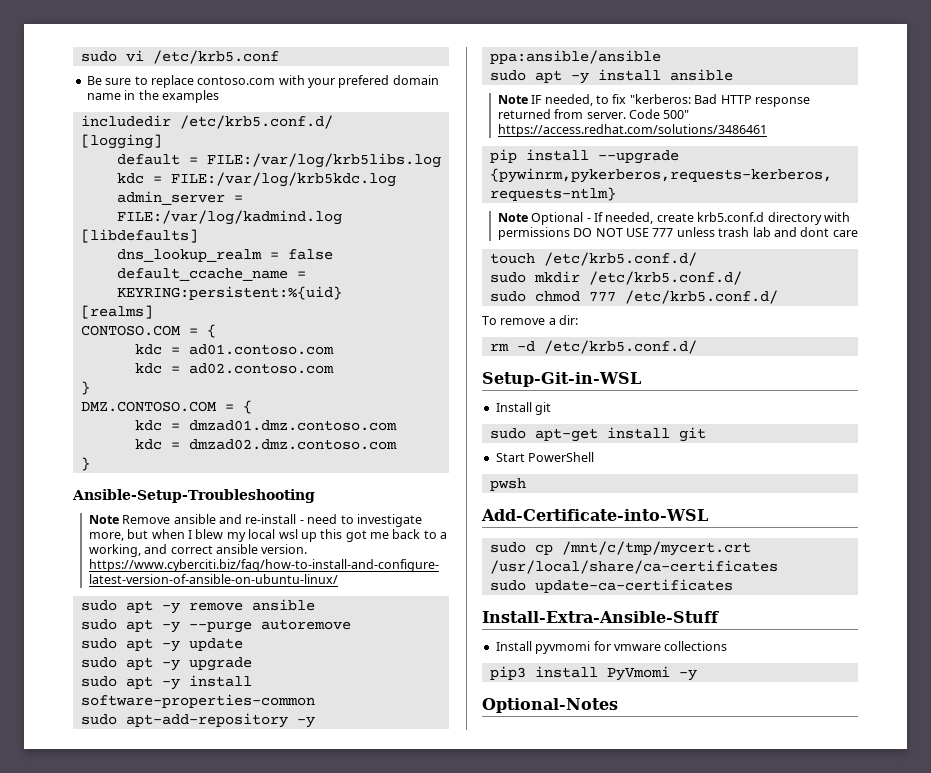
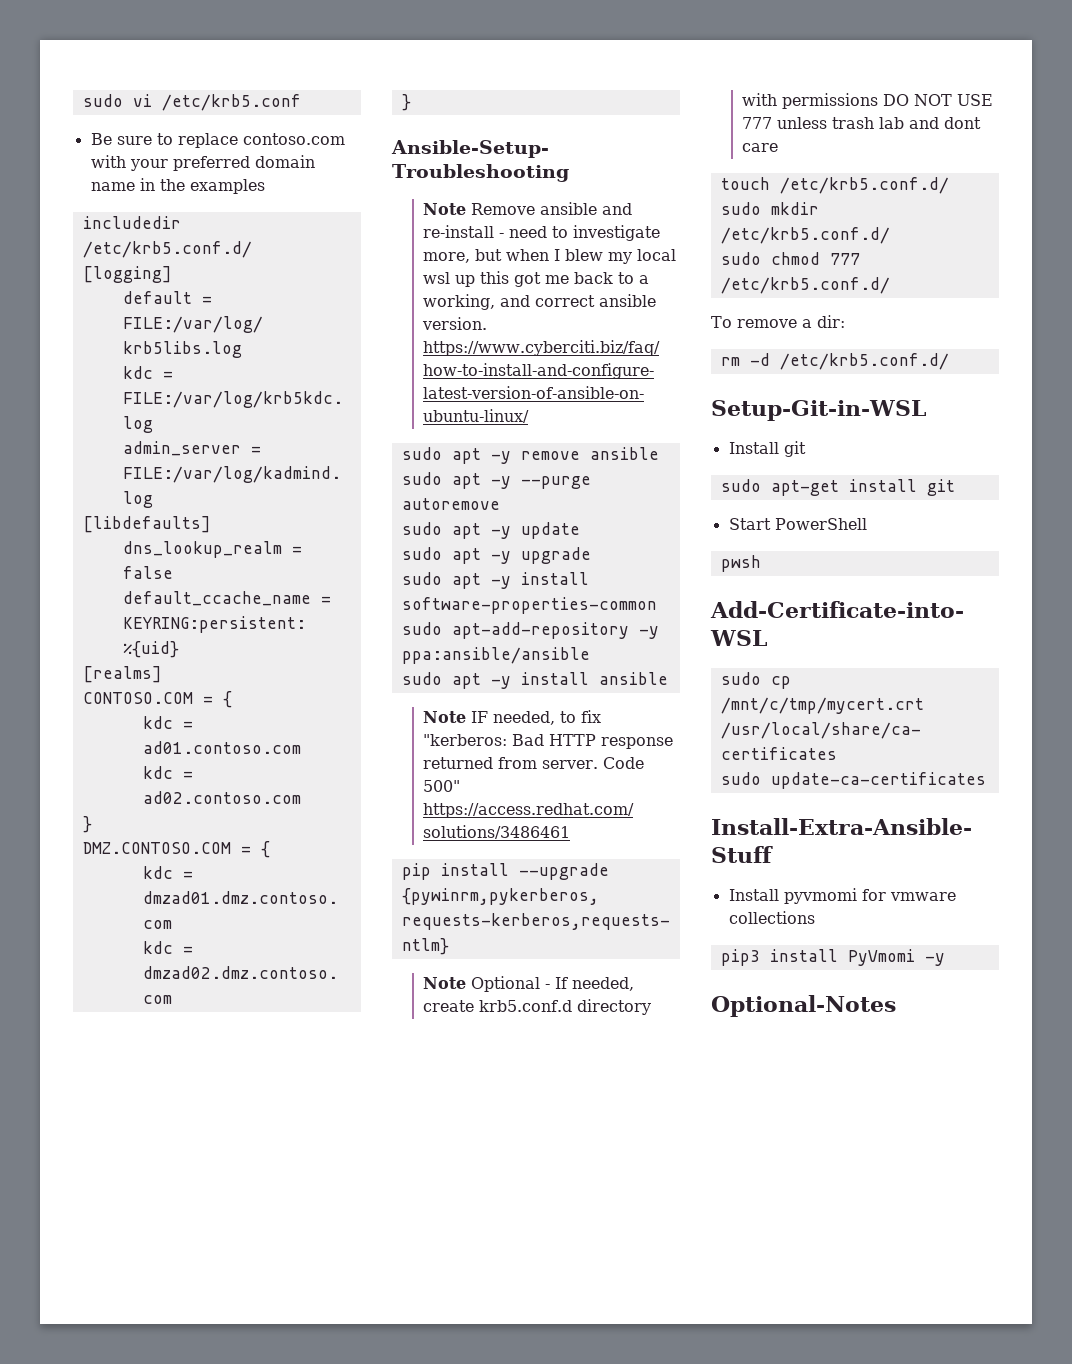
[338,75,390,88] prefered -> [172,156,250,171] preferred

